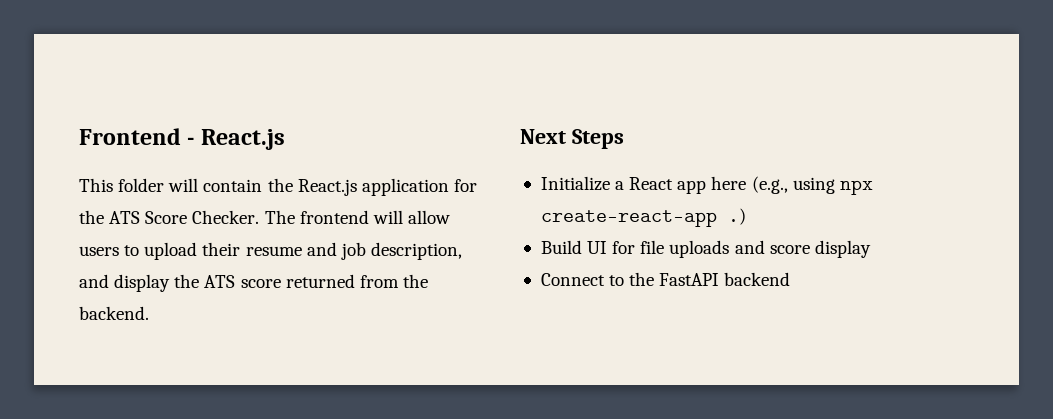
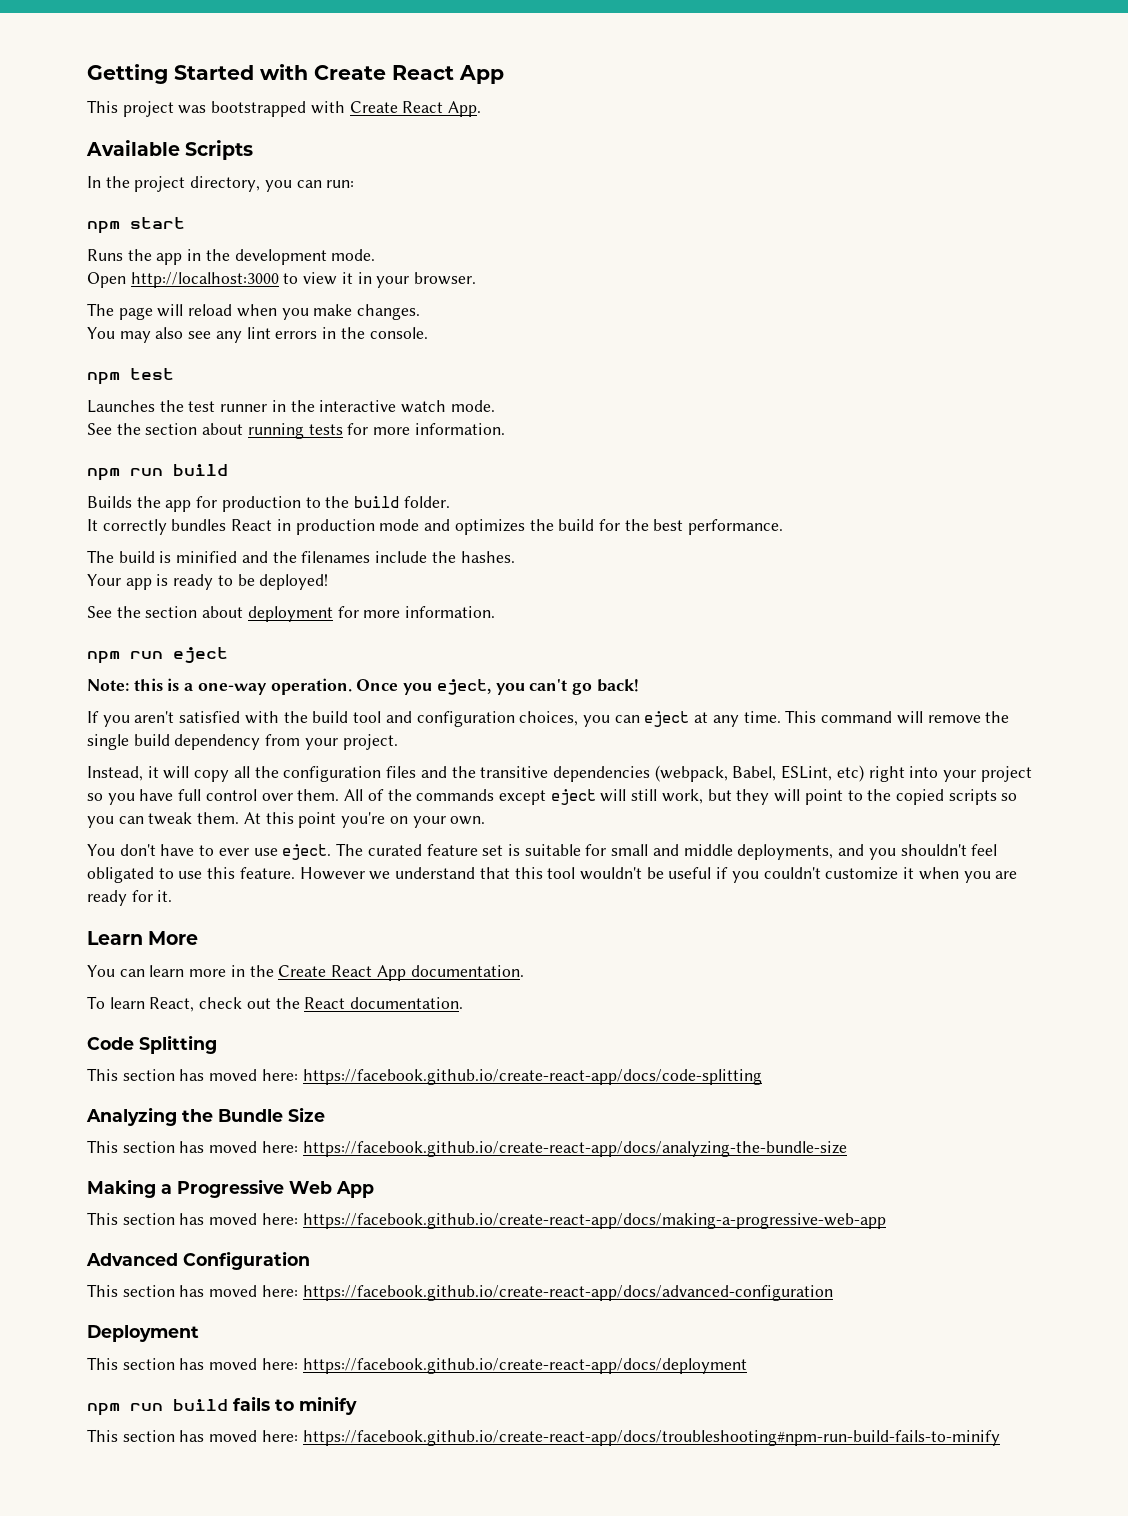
[79,128,285,150] [79,178,477,196] [79,210,450,224] [79,242,462,260] [79,274,428,292] [79,306,149,320] [520,129,624,149] [540,176,873,195] [540,208,746,227] [540,240,871,258] [540,272,791,286] Frontend - React.js // This folder will contain the React.js application for the ATS Score Checker. The frontend will allow users to upload their resume and job description, and display the ATS score returned from the backend. // Next Steps // Initialize a React app here (e.g., using npx create-react-app .) // Build UI for file uploads and score display // Connect to the FastAPI backend -> [87,64,504,84] [87,100,482,117] [86,140,254,160] [87,176,355,192] [87,217,185,234] [87,249,376,265] [87,272,477,288] [87,303,421,320] [87,327,428,343] [87,368,174,385] [87,400,495,413] [87,423,505,439] [87,464,228,481] [87,496,450,512] [87,519,784,535] [87,550,515,563] [87,574,329,590] [87,606,496,622] [87,647,228,664] [87,678,639,695] [87,710,1010,727] [87,734,398,750] [87,765,1032,782] [87,789,1018,805] [87,812,486,828] [87,843,998,860] [87,867,1018,883] [87,890,173,906] [87,931,199,945] [87,965,524,981] [87,996,464,1012] [87,1035,217,1054] [87,1068,762,1085] [86,1107,325,1126] [87,1140,847,1157] [87,1179,374,1198] [87,1212,886,1229] [86,1251,310,1270] [87,1284,833,1301] [87,1325,199,1342] [87,1357,747,1374] [87,1396,357,1416] [87,1429,1000,1446] Getting Started with Create React App // This project was bootstrapped with Create React App. // Available Scripts // In the project directory, you can run: // npm start // Runs the app in the development mode. // Open http://localhost:3000 to view it in your browser. // The page will reload when you make changes. // You may also see any lint errors in the console. // npm test // Launches the test runner in the interactive watch mode. // See the section about running tests for more information. // npm run build // Builds the app for production to the build folder. // It correctly bundles React in production mode and optimizes the build for the best performance. // The build is minified and the filenames include the hashes. // Your app is ready to be deployed! // See the section about deployment for more information. // npm run eject // Note: this is a one-way operation. Once you eject, you can't go back! // If you aren't satisfied with the build tool and configuration choices, you can eject at any time. This command will remove the single build dependency from your project. // Instead, it will copy all the configuration files and the transitive dependencies (webpack, Babel, ESLint, etc) right into your project so you have full control over them. All of the commands except eject will still work, but they will point to the copied scripts so you can tweak them. At this point you're on your own. // You don't have to ever use eject. The curated feature set is suitable for small and middle deployments, and you shouldn't feel obligated to use this feature. However we understand that this tool wouldn't be useful if you couldn't customize it when you are ready for it. // Learn More // You can learn more in the Create React App documentation. // To learn React, check out the React documentation. // Code Splitting // This section has moved here: https://facebook.github.io/create-react-app/docs/code-splitting // Analyzing the Bundle Size // This section has moved here: https://facebook.github.io/create-react-app/docs/analyzing-the-bundle-size // Making a Progressive Web App // This section has moved here: https://facebook.github.io/create-react-app/docs/making-a-progressive-web-app // Advanced Configuration // This section has moved here: https://facebook.github.io/create-react-app/docs/advanced-configuration // Deployment // This section has moved here: https://facebook.github.io/create-react-app/docs/deployment // npm run build fails to minify // This section has moved here: https://facebook.github.io/create-react-app/docs/troubleshooting#npm-run-build-fails-to-minify

